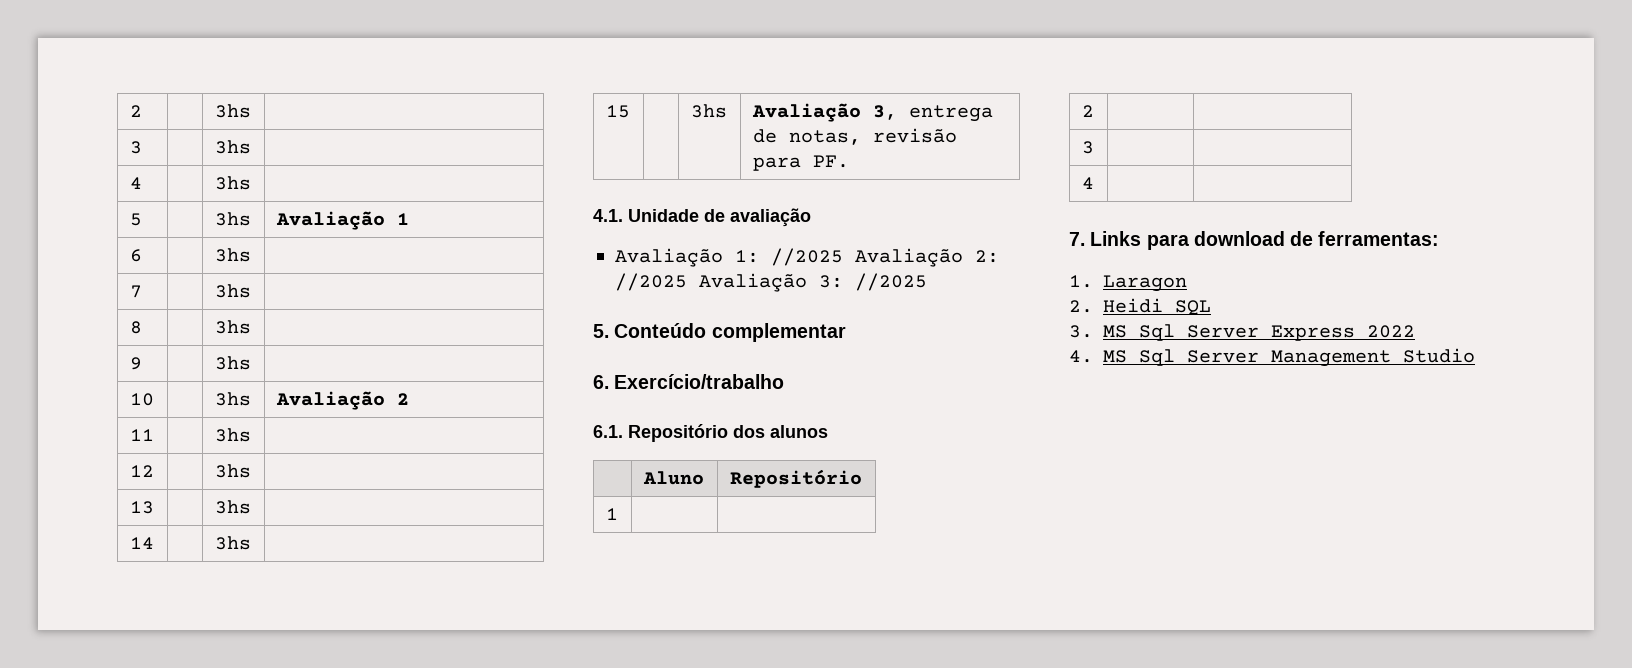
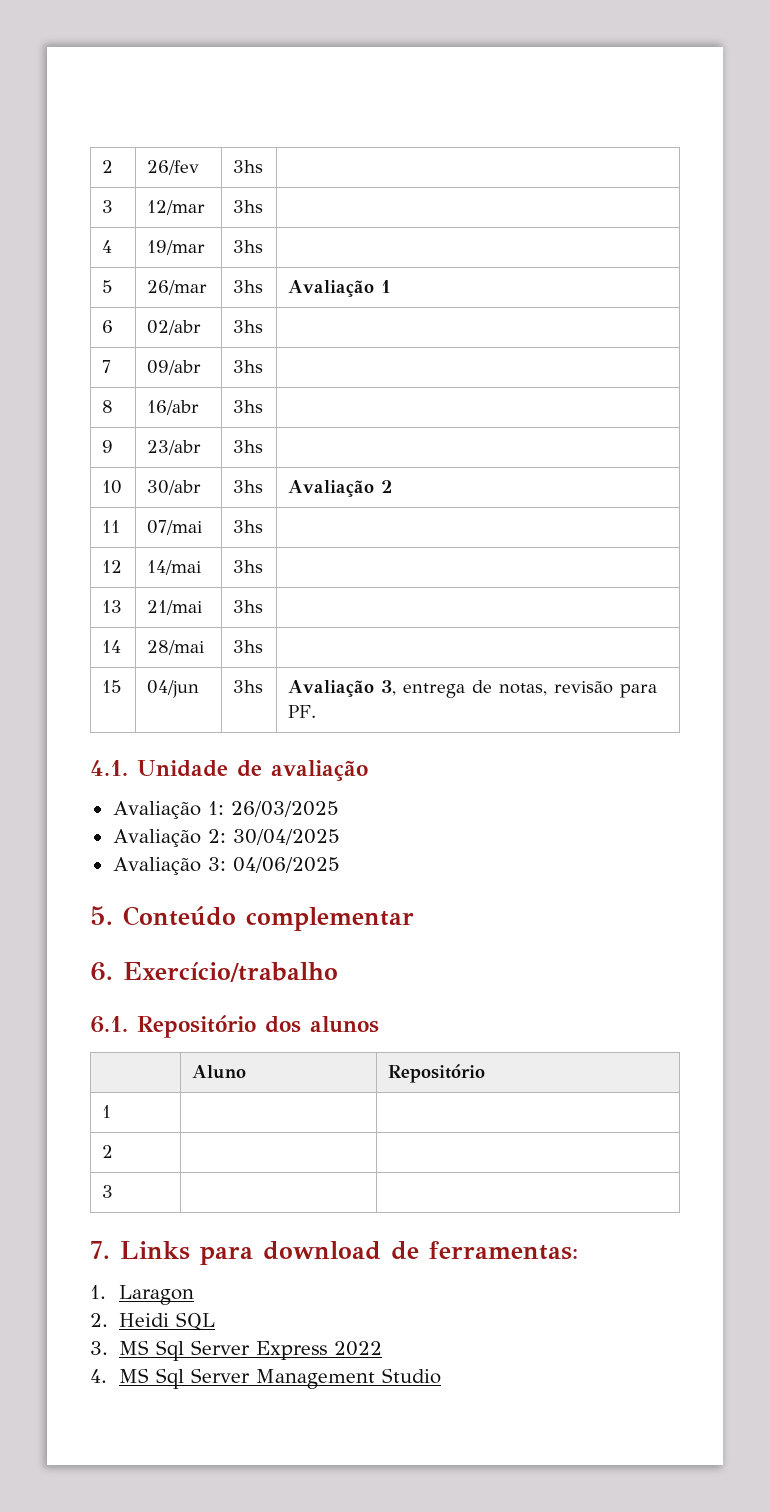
[129,105,142,117] 2 | -> [102,160,114,173] [147,160,200,175] 2 | 26/fev
(142, 147) none -> [147,200,206,215] 12/mar
(142, 183) none -> [147,240,206,255] 19/mar
(142, 219) none -> [147,280,208,295] 26/mar
(142, 255) none -> [147,320,202,335] 02/abr
(142, 291) none -> [147,360,202,375] 09/abr
(142, 327) none -> [147,400,200,415] 16/abr
(142, 363) none -> [147,440,202,455] 23/abr
(154, 399) none -> [147,480,202,495] 30/abr
(154, 435) none -> [147,520,203,535] 07/mai
(154, 471) none -> [147,560,202,575] 14/mai
(154, 507) none -> [147,600,203,615] 21/mai
(154, 543) none -> [147,640,205,655] 28/mai
(630, 111) none -> [147,680,200,698] 04/jun
[771,248,843,266] //2025 -> [230,801,339,817] 26/03/2025 //
[615,273,687,291] //2025 -> [232,829,340,845] 30/04/2025 //
[855,273,927,291] //2025 -> [232,857,340,873] 04/06/2025
[1081,177,1094,189] // 4 | | -> (114, 1191) none

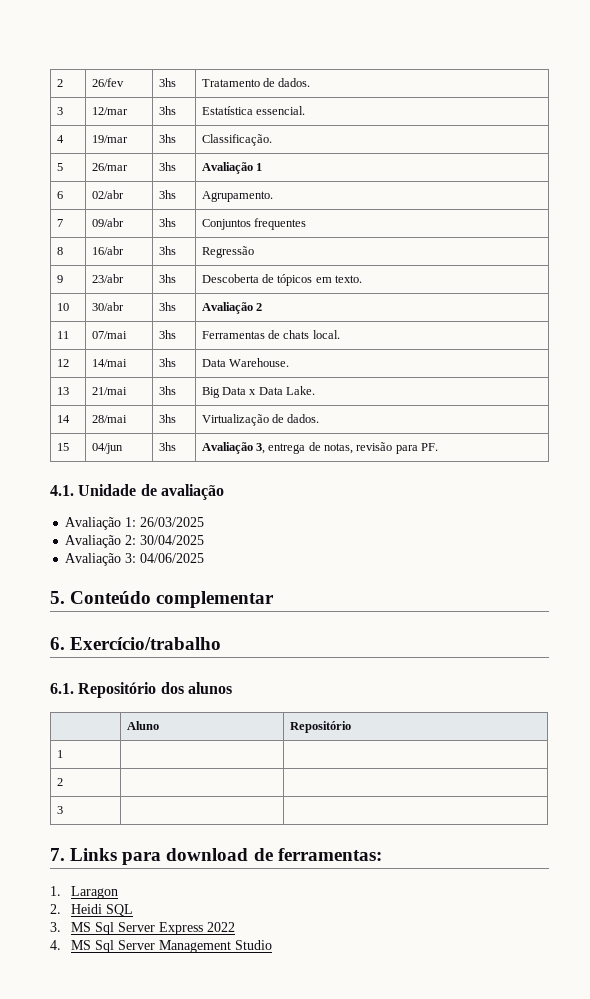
(264, 166) none -> [201,78,311,87] Tratamento de dados.
(264, 206) none -> [201,106,305,115] Estatística essencial.
(264, 246) none -> [201,134,272,146] Classificação.
(264, 326) none -> [201,191,273,202] Agrupamento.
(264, 366) none -> [201,218,306,230] Conjuntos frequentes
(264, 406) none -> [201,246,254,258] Regressão
(264, 446) none -> [201,274,363,286] Descoberta de tópicos em texto.
(264, 526) none -> [201,330,340,339] Ferramentas de chats local.
(264, 566) none -> [201,358,289,367] Data Warehouse.
(264, 606) none -> [201,386,316,398] Big Data x Data Lake.
(264, 646) none -> [201,414,320,426] Virtualização de dados.

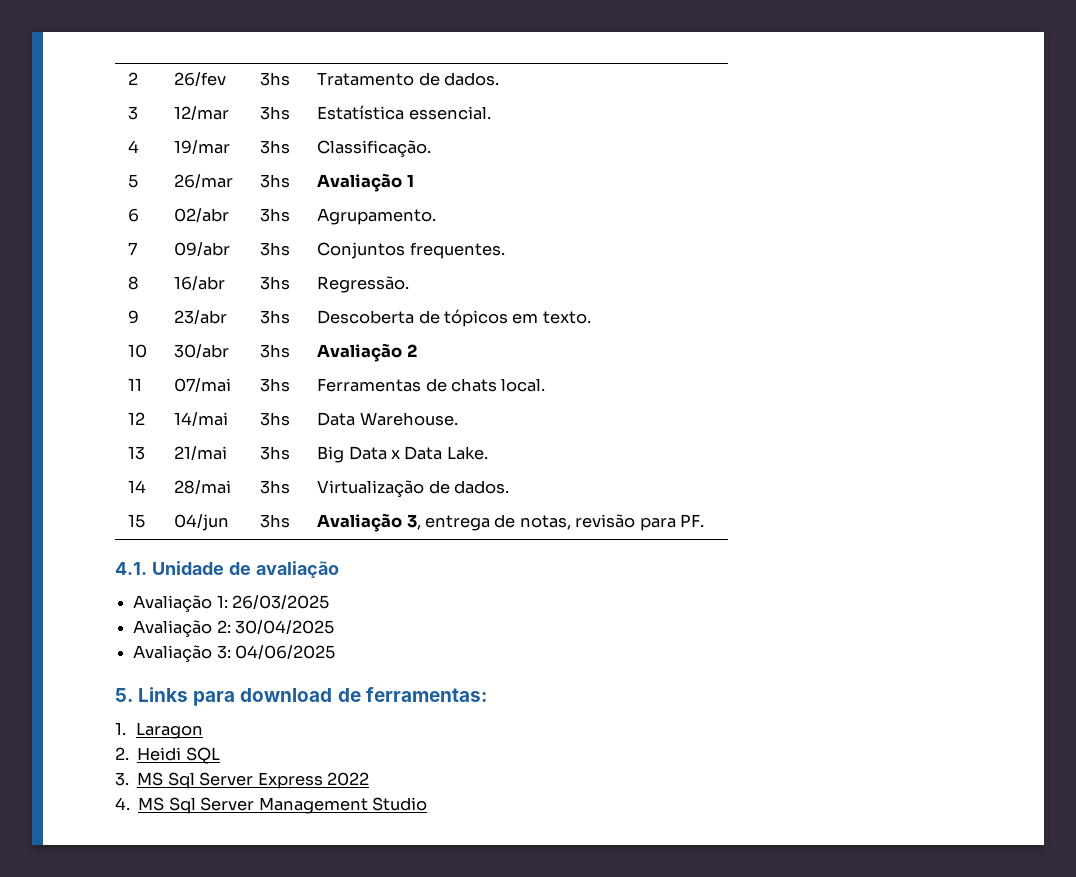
[253,218,306,230] frequentes -> [409,242,505,259] frequentes.
[201,246,254,258] Regressão -> [317,276,410,293] Regressão.
[70,591,275,608] [50,637,222,650] [50,682,232,698] [126,721,159,730] [289,721,351,733] [56,750,63,758] [56,778,63,786] [56,806,63,814] [50,848,65,861] Conteúdo complementar // 6. Exercício/trabalho // 6.1. Repositório dos alunos // | Aluno | Repositório // 1 | | // 2 | | // 3 | | // 7. -> (133, 695) none

